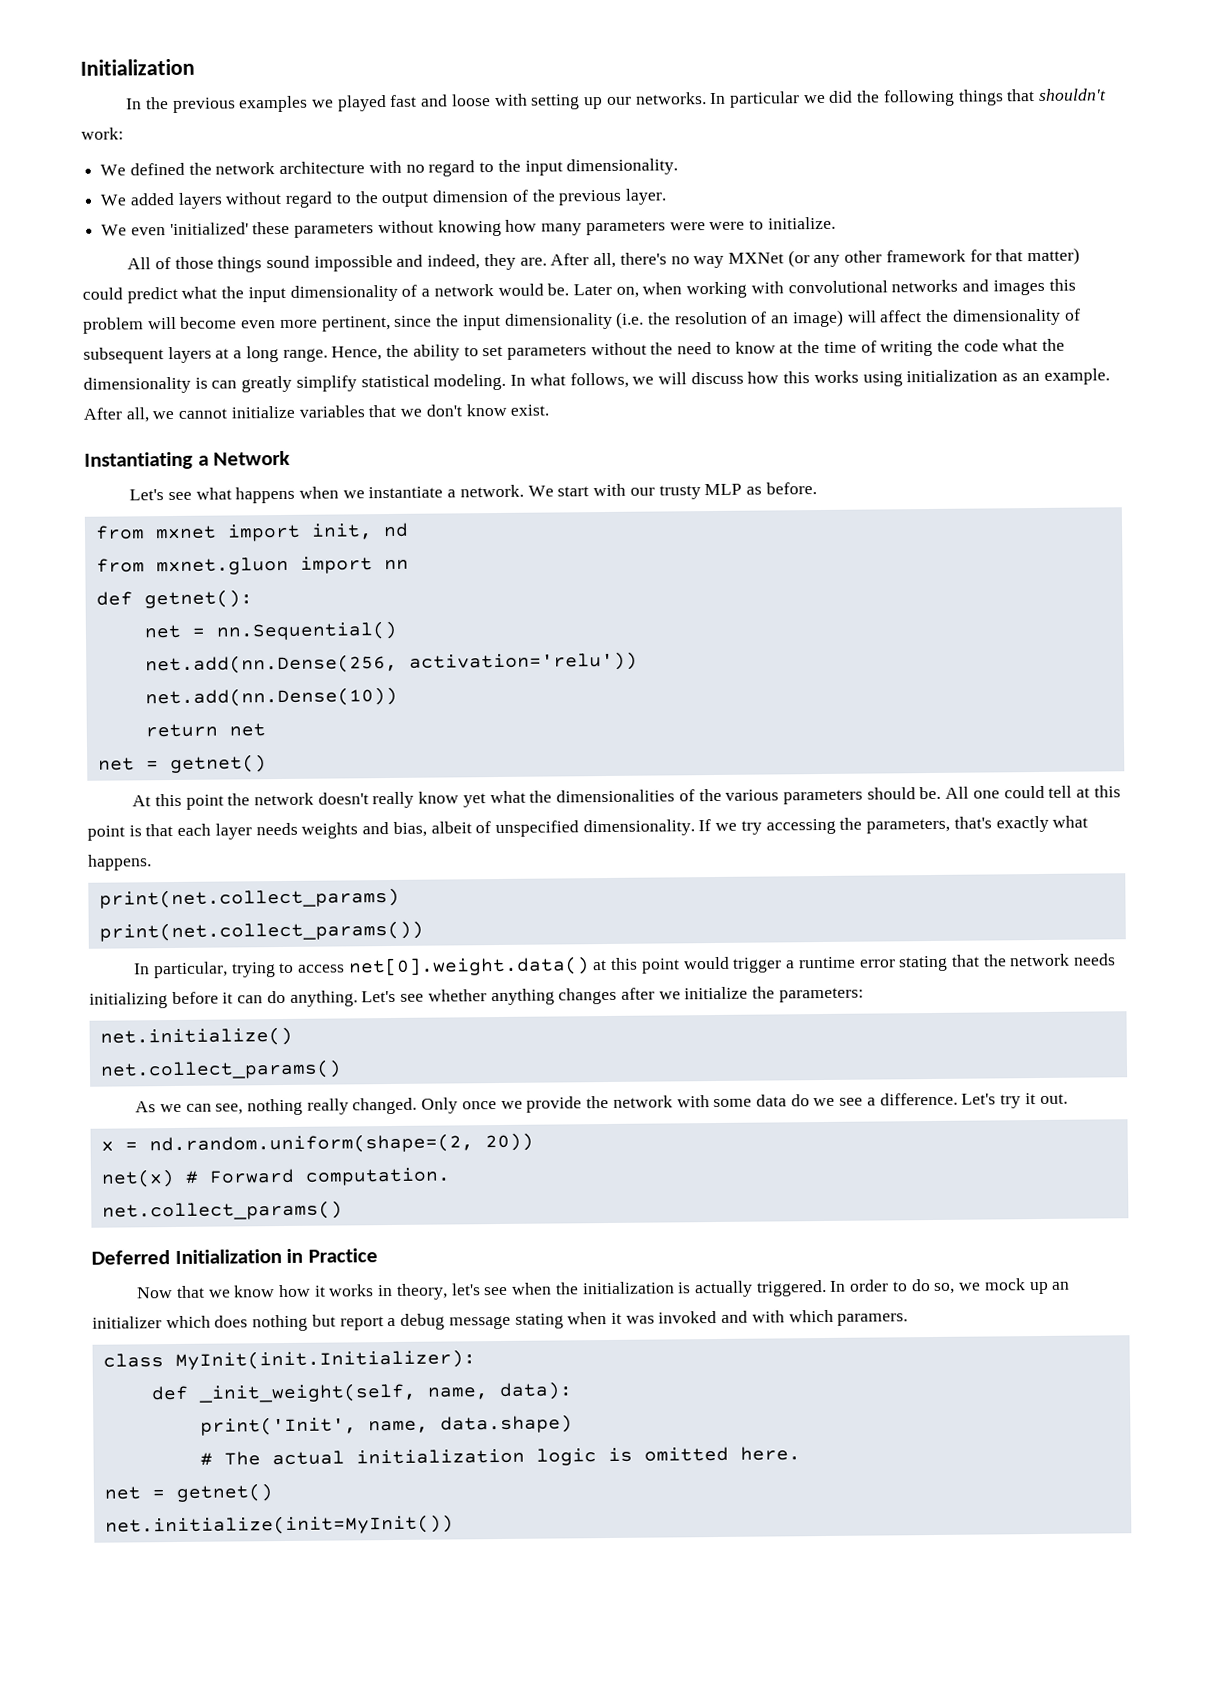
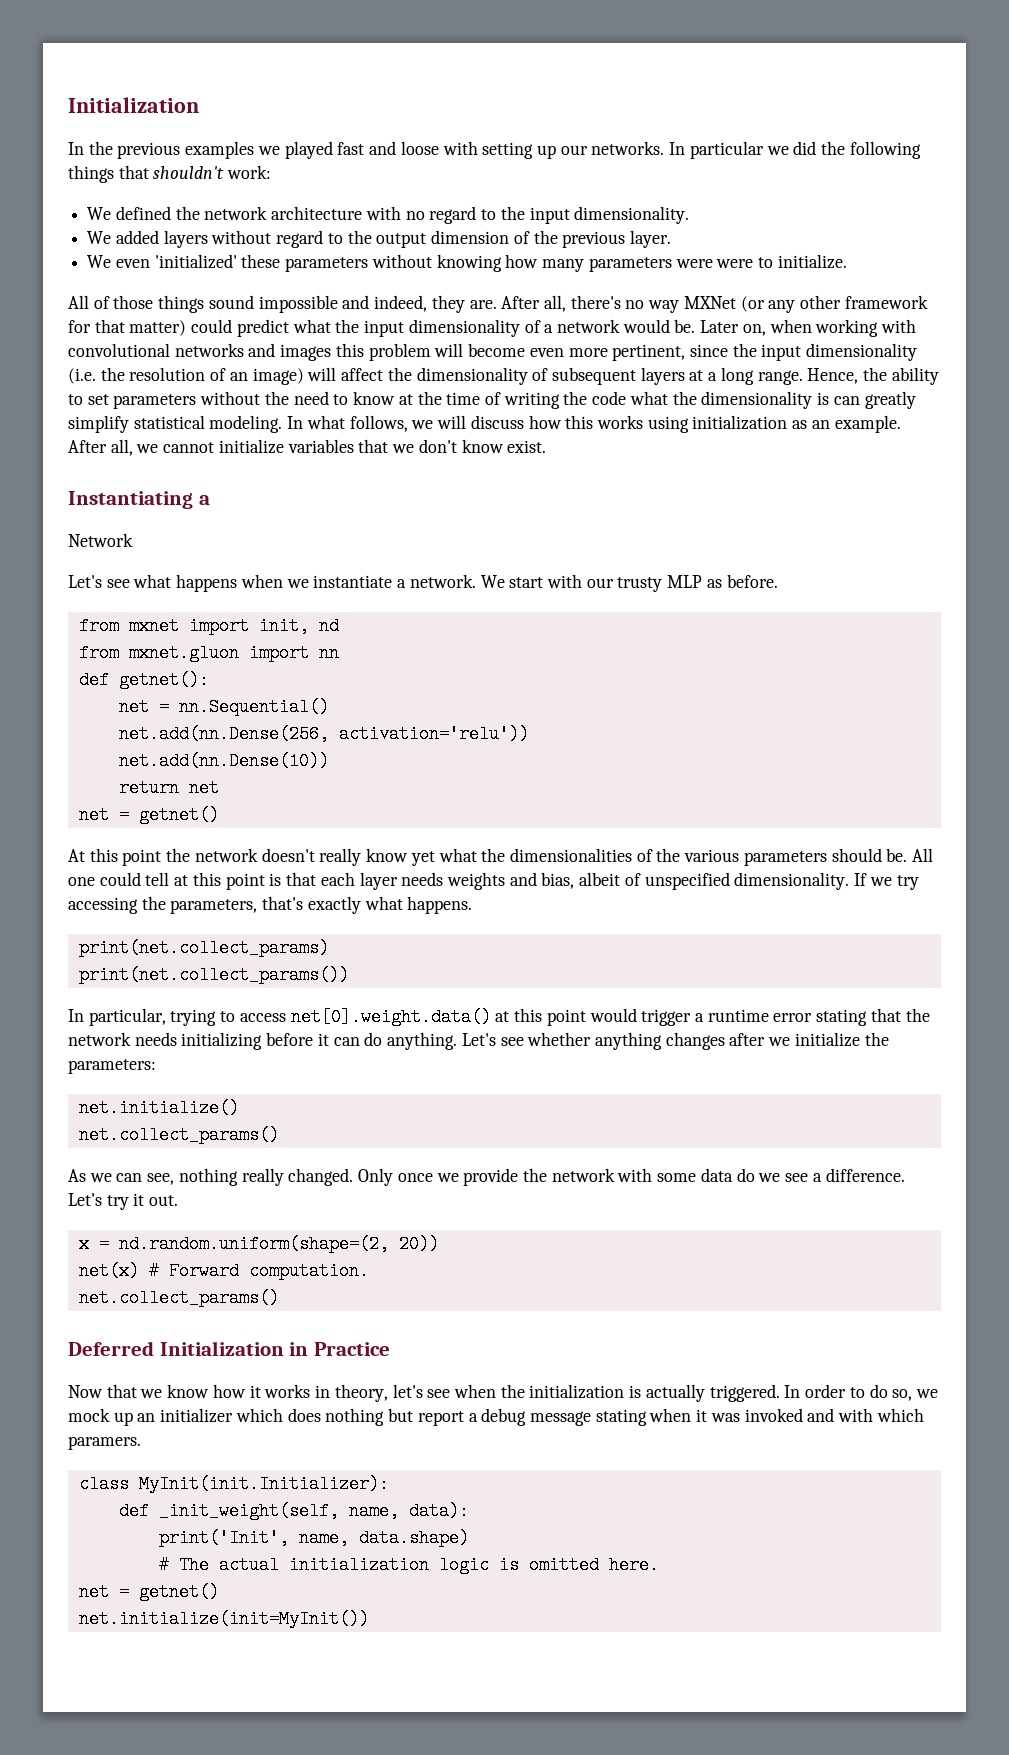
(209, 460) none -> (210, 500) //

